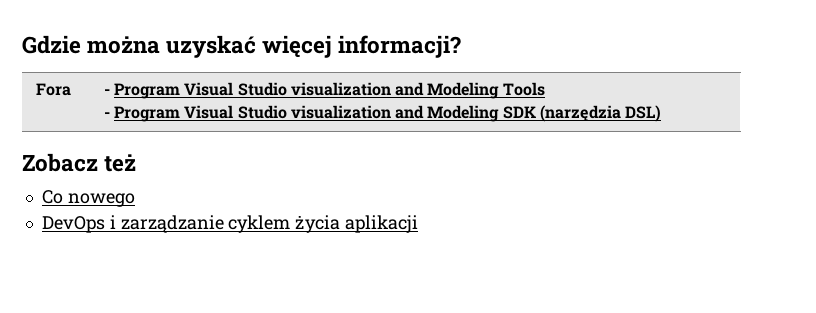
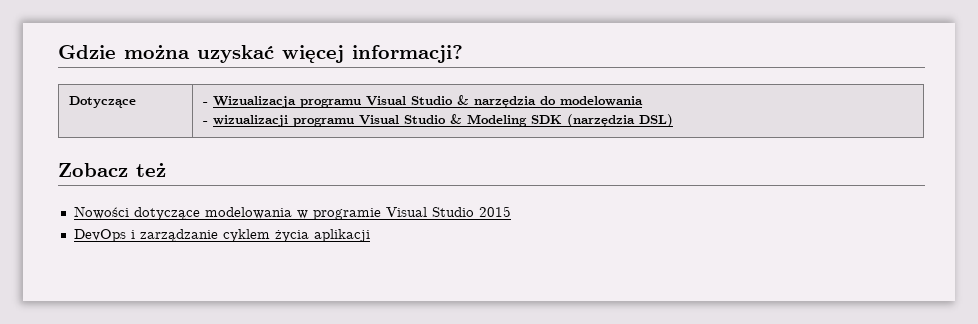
[35,83,71,96] [103,82,545,99] [103,105,425,122] Fora | - Program Visual Studio visualization and Modeling Tools // - Program Visual Studio visualization and -> [68,96,136,108] [202,95,643,108] [202,114,462,127] Dotyczące | - Wizualizacja programu Visual Studio & narzędzia do modelowania // - wizualizacji programu Visual Studio &
[41,190,135,207] Co nowego -> [73,206,511,220] Nowości dotyczące modelowania w programie Visual Studio 2015

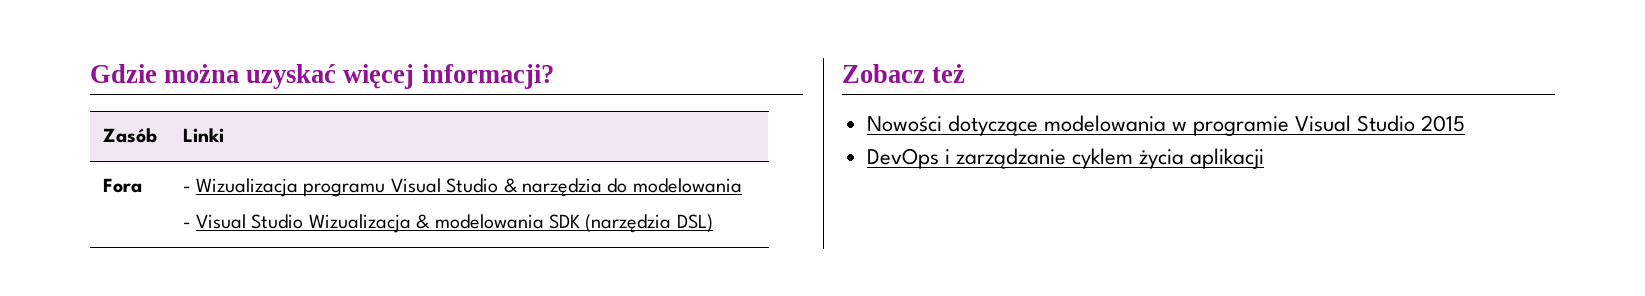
[68,96,136,108] Dotyczące -> [102,128,157,143] [182,128,224,142] [102,178,142,193] Zasób | Linki // Fora
[212,114,527,127] wizualizacji programu Visual Studio & Modeling -> [196,214,544,233] Visual Studio Wizualizacja & modelowania

